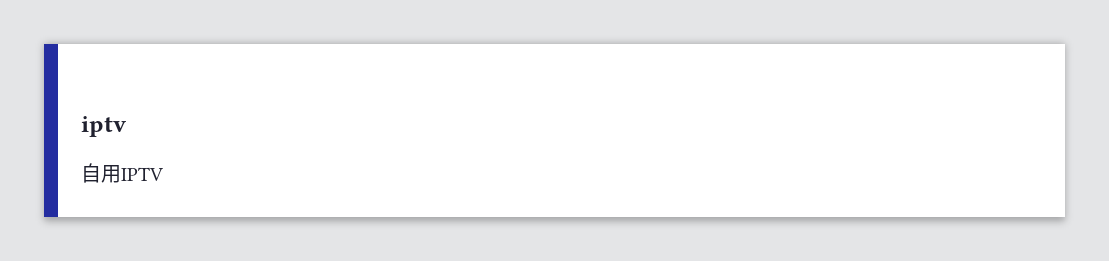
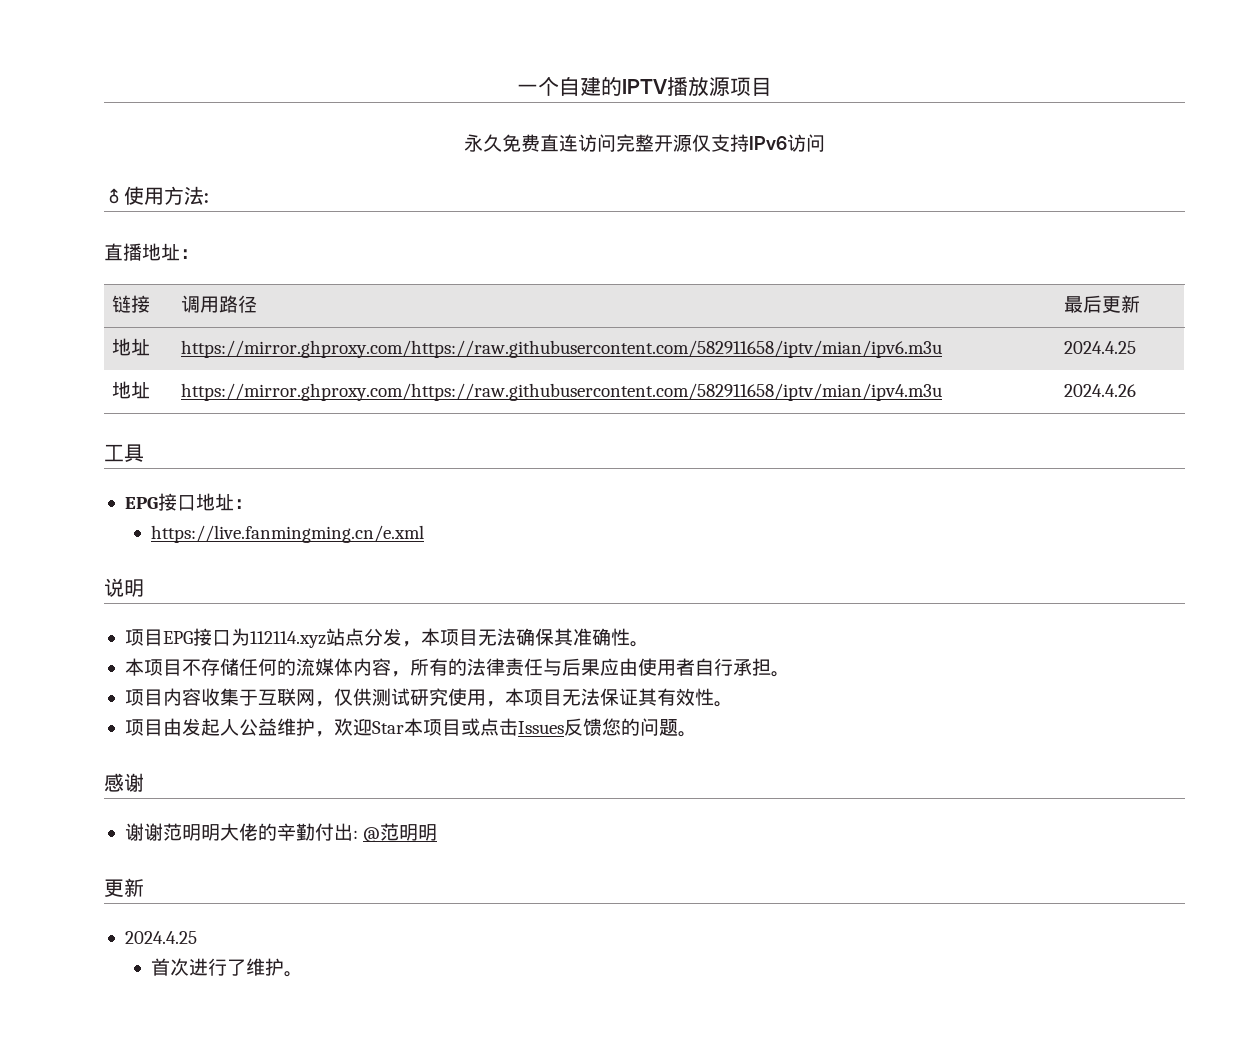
[81,116,127,137] [81,163,164,183] iptv // 自用IPTV -> [517,76,772,96] [464,134,825,152] [104,186,209,205] [104,243,199,261] [111,295,150,313] [180,295,257,313] [1063,295,1140,313] [111,338,150,356] [180,340,942,358] [1063,341,1136,354] [111,381,150,399] [180,383,942,401] [1063,384,1136,397] [104,444,144,462] [124,493,253,511] [150,525,424,543] [104,578,144,597] [124,628,649,648] [124,658,790,677] [124,688,733,707] [124,718,697,737] [104,773,144,792] [124,823,438,842] [104,878,144,897] [124,931,197,944] [150,958,303,977] 一个自建的IPTV播放源项目 // 永久免费直连访问完整开源仅支持IPv6访问 // ♂使用方法: // 直播地址： // 链接 | 调用路径 | 最后更新 // 地址 | https://mirror.ghproxy.com/https://raw.githubusercontent.com/582911658/iptv/mian/ipv6.m3u | 2024.4.25 // 地址 | https://mirror.ghproxy.com/https://raw.githubusercontent.com/582911658/iptv/mian/ipv4.m3u | 2024.4.26 // 工具 // EPG接口地址： // https://live.fanmingming.cn/e.xml // 说明 // 项目EPG接口为112114.xyz站点分发，本项目无法确保其准确性。 // 本项目不存储任何的流媒体内容，所有的法律责任与后果应由使用者自行承担。 // 项目内容收集于互联网，仅供测试研究使用，本项目无法保证其有效性。 // 项目由发起人公益维护，欢迎Star本项目或点击Issues反馈您的问题。 // 感谢 // 谢谢范明明大佬的辛勤付出: @范明明 // 更新 // 2024.4.25 // 首次进行了维护。

